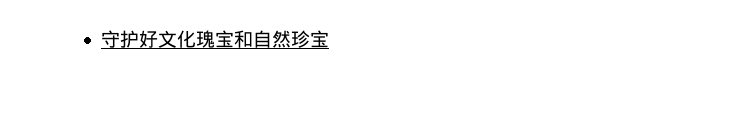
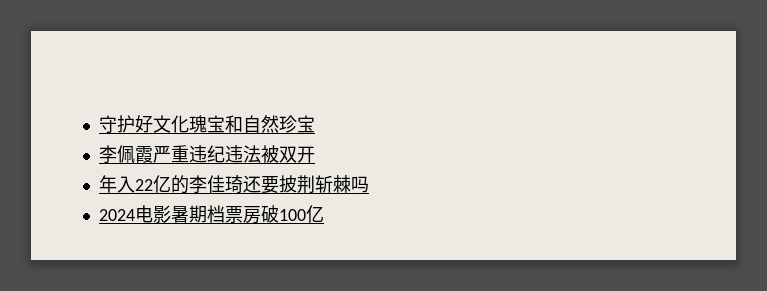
(329, 39) none -> [98,145,315,163] [98,175,369,194] [98,205,324,224] // 李佩霞严重违纪违法被双开 // 年入22亿的李佳琦还要披荆斩棘吗 // 2024电影暑期档票房破100亿

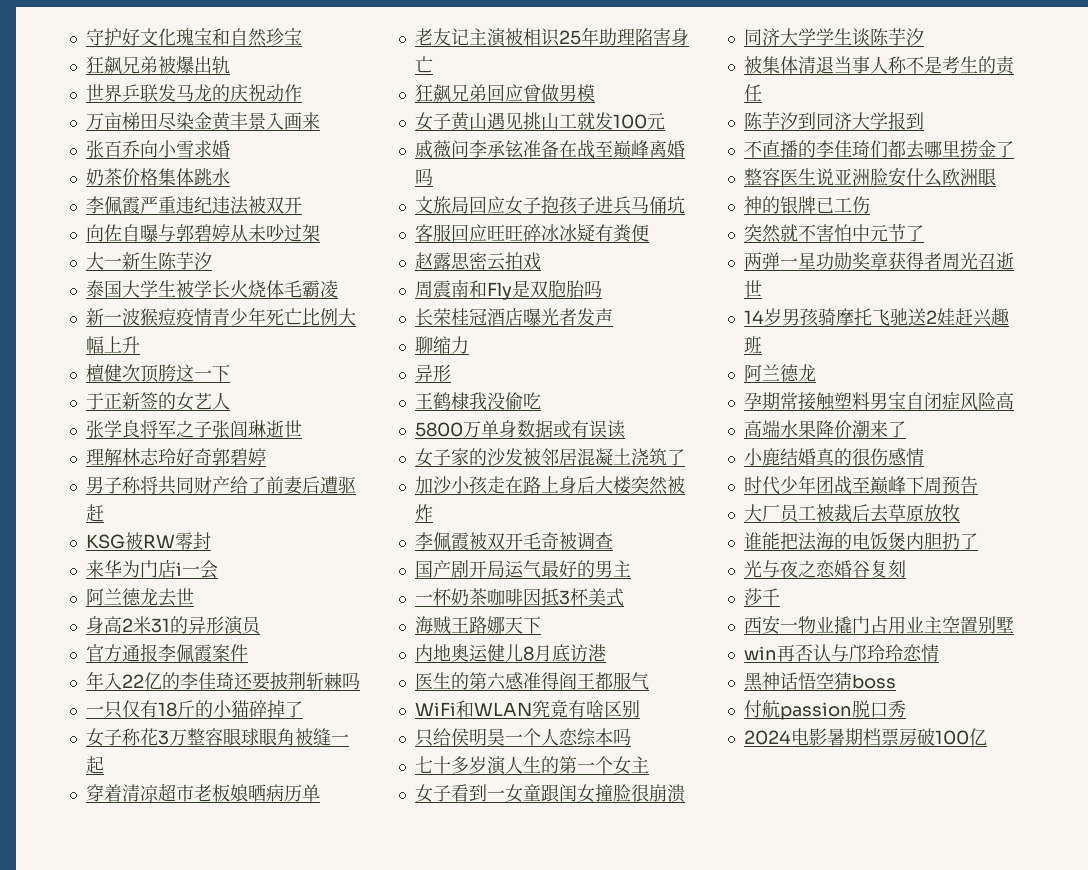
(315, 124) none -> [85,56,230,75] [85,84,302,102] [85,112,320,131] [85,140,230,158] [85,168,230,186] // 狂飙兄弟被爆出轨 // 世界乒联发马龙的庆祝动作 // 万亩梯田尽染金黄丰景入画来 // 张百乔向小雪求婚 // 奶茶价格集体跳水
(315, 154) none -> [85,224,320,242] [85,252,212,270] [85,280,338,298] [85,307,356,326] [85,336,140,354] [85,364,230,383] [85,392,230,411] [85,420,302,438] [85,448,266,466] [85,476,356,495] [85,504,104,522] [85,532,211,550] [85,559,218,579] [85,588,194,607] [85,616,262,635] [85,643,248,663] // 向佐自曝与郭碧婷从未吵过架 // 大一新生陈芋汐 // 泰国大学生被学长火烧体毛霸凌 // 新一波猴痘疫情青少年死亡比例大幅上升 // 檀健次顶胯这一下 // 于正新签的女艺人 // 张学良将军之子张闾琳逝世 // 理解林志玲好奇郭碧婷 // 男子称将共同财产给了前妻后遭驱赶 // KSG被RW零封 // 来华为门店i一会 // 阿兰德龙去世 // 身高2米31的异形演员 // 官方通报李佩霞案件
(369, 184) none -> [85,700,303,719] [85,728,349,747] [85,756,104,774] [85,783,320,802] [414,27,689,47] [414,56,433,73] [414,84,595,103] [414,112,665,131] [414,140,685,159] [414,168,433,186] [414,196,685,215] [414,223,649,243] [414,252,541,271] [414,279,602,300] [414,307,613,326] [414,336,469,354] [414,364,451,382] [414,392,541,410] [414,420,625,439] [414,448,685,467] [414,476,685,495] [414,504,433,522] [414,532,613,551] [414,560,631,578] [414,588,624,607] [414,616,541,635] [414,644,606,662] [414,672,649,690] [414,700,640,718] [414,728,631,747] [414,756,649,775] [414,784,685,803] [743,28,924,46] [743,56,1015,75] [743,84,762,102] [743,111,924,130] [743,140,1014,159] [743,167,996,187] [743,196,870,214] [743,224,924,243] [743,252,1014,270] [743,280,762,298] [743,308,1009,327] [743,336,762,354] [743,364,816,382] [743,391,1014,411] [743,420,906,438] [743,448,924,467] [743,475,978,495] [743,504,960,523] [743,532,978,551] [743,559,906,578] [743,588,780,606] [743,615,1014,635] [743,644,939,662] [743,672,896,691] [743,700,906,720] // 一只仅有18斤的小猫碎掉了 // 女子称花3万整容眼球眼角被缝一起 // 穿着清凉超市老板娘晒病历单 // 老友记主演被相识25年助理陷害身亡 // 狂飙兄弟回应曾做男模 // 女子黄山遇见挑山工就发100元 // 戚薇问李承铉准备在战至巅峰离婚吗 // 文旅局回应女子抱孩子进兵马俑坑 // 客服回应旺旺碎冰冰疑有粪便 // 赵露思密云拍戏 // 周震南和Fly是双胞胎吗 // 长荣桂冠酒店曝光者发声 // 聊缩力 // 异形 // 王鹤棣我没偷吃 // 5800万单身数据或有误读 // 女子家的沙发被邻居混凝土浇筑了 // 加沙小孩走在路上身后大楼突然被炸 // 李佩霞被双开毛奇被调查 // 国产剧开局运气最好的男主 // 一杯奶茶咖啡因抵3杯美式 // 海贼王路娜天下 // 内地奥运健儿8月底访港 // 医生的第六感准得阎王都服气 // WiFi和WLAN究竟有啥区别 // 只给侯明昊一个人恋综本吗 // 七十多岁演人生的第一个女主 // 女子看到一女童跟闺女撞脸很崩溃 // 同济大学学生谈陈芋汐 // 被集体清退当事人称不是考生的责任 // 陈芋汐到同济大学报到 // 不直播的李佳琦们都去哪里捞金了 // 整容医生说亚洲脸安什么欧洲眼 // 神的银牌已工伤 // 突然就不害怕中元节了 // 两弹一星功勋奖章获得者周光召逝世 // 14岁男孩骑摩托飞驰送2娃赶兴趣班 // 阿兰德龙 // 孕期常接触塑料男宝自闭症风险高 // 高端水果降价潮来了 // 小鹿结婚真的很伤感情 // 时代少年团战至巅峰下周预告 // 大厂员工被裁后去草原放牧 // 谁能把法海的电饭煲内胆扔了 // 光与夜之恋婚谷复刻 // 莎千 // 西安一物业撬门占用业主空置别墅 // win再否认与邝玲玲恋情 // 黑神话悟空猜boss // 付航passion脱口秀

